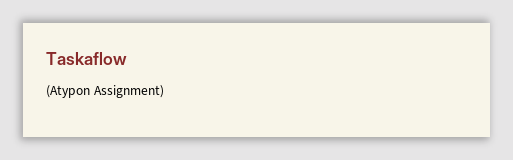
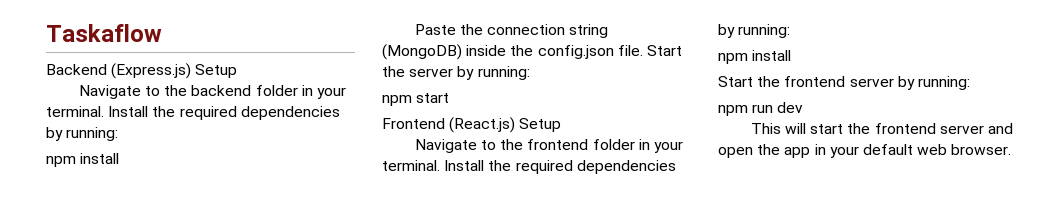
[46,85,164,98] (Atypon Assignment) -> [46,63,238,79] [78,85,346,99] [46,106,340,120] [46,127,119,141] [46,153,120,167] [414,24,609,38] [382,44,682,60] [382,66,530,80] [382,93,450,106] [382,117,562,133] [414,139,683,153] [382,160,676,174] [718,24,791,38] [718,50,792,64] [718,76,970,90] [718,102,804,116] [750,123,1013,134] [718,144,1012,158] Backend (Express.js) Setup // Navigate to the backend folder in your terminal. Install the required dependencies by running: // npm install // Paste the connection string (MongoDB) inside the config.json file. Start the server by running: // npm start // Frontend (React.js) Setup // Navigate to the frontend folder in your terminal. Install the required dependencies by running: // npm install // Start the frontend server by running: // npm run dev // This will start the frontend server and open the app in your default web browser.

